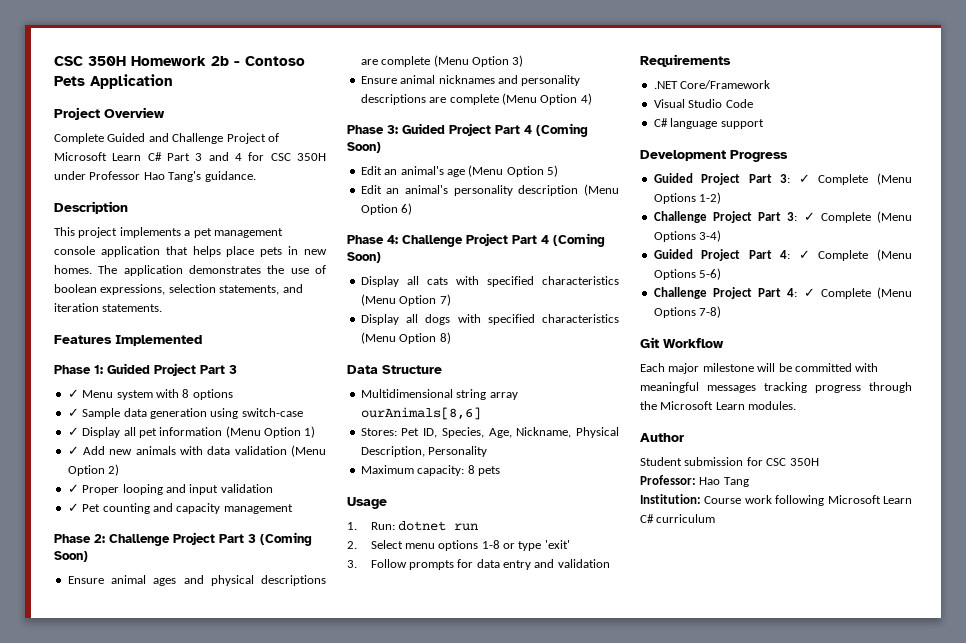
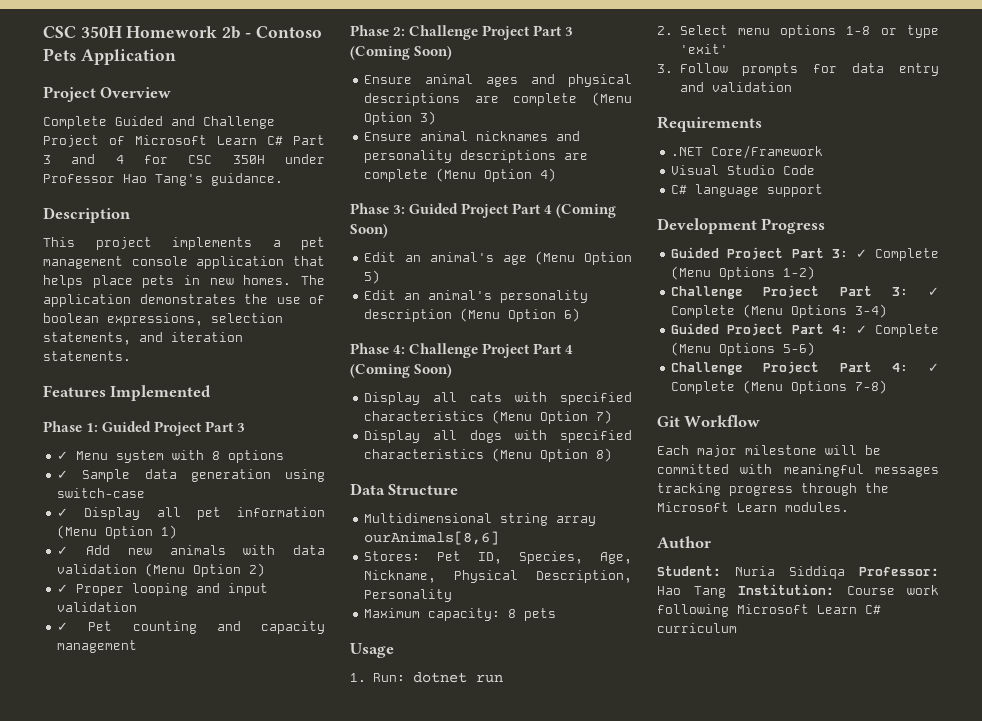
[640,457,819,466] Student submission for CSC 350H // -> [657,566,845,579] Student: Nuria Siddiqa
(749, 482) // -> (726, 592) none

